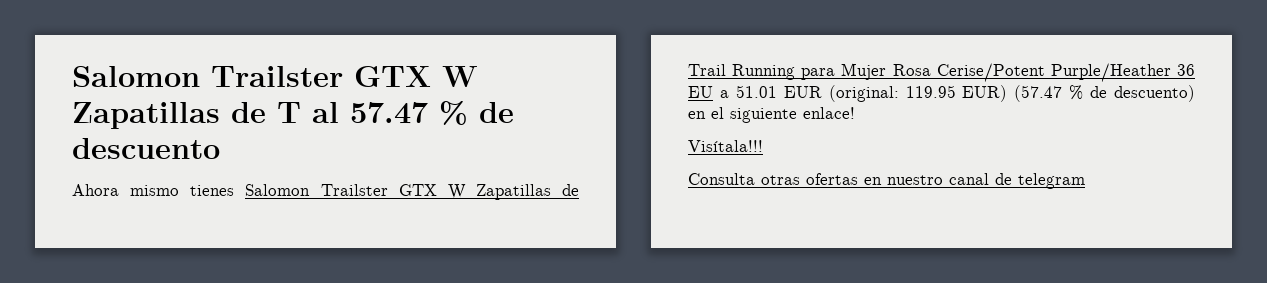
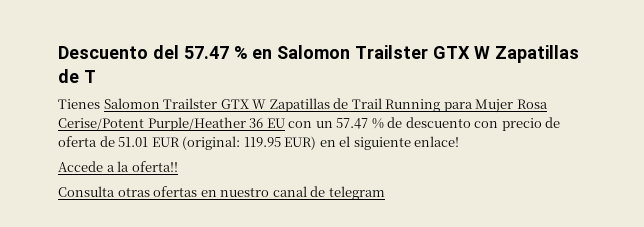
(72, 76) none -> [58,45,273,59] Descuento del 57.47 % en
[312,101,514,125] [72,138,220,159] [72,184,235,196] al 57.47 % de descuento // Ahora mismo tienes -> [58,99,100,109] // Tienes
[719,90,729,98] a -> [288,117,561,131] [58,136,115,147] con un 57.47 % de descuento con precio de oferta de
[1014,85,1195,102] (57.47 % de descuento) -> (317, 143) none
[688,140,763,152] Visítala!!! -> [58,161,178,172] Accede a la oferta!!

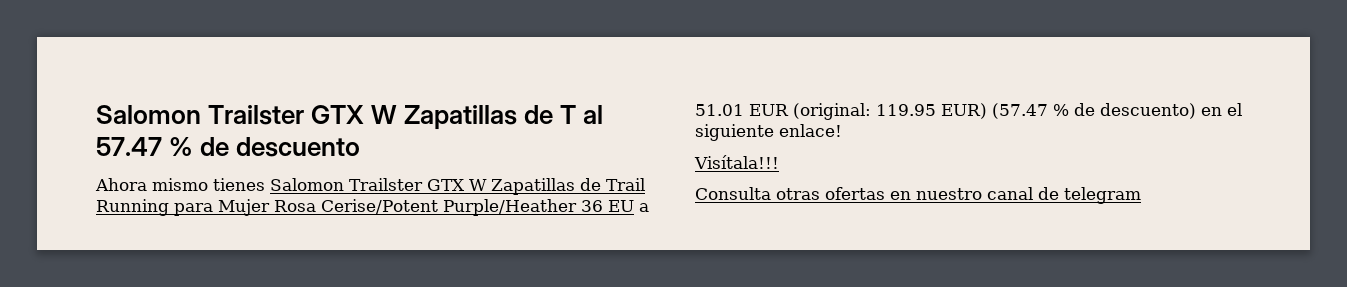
[58,45,273,59] Descuento del 57.47 % en -> (96, 114) none
[58,99,100,109] // Tienes -> [583,105,604,124] [96,137,361,157] [95,178,265,191] al 57.47 % de descuento // Ahora mismo tienes
[288,117,561,131] [58,136,115,147] con un 57.47 % de descuento con precio de oferta de -> [639,203,649,212] a
(317, 143) none -> [992,103,1196,119] (57.47 % de descuento)
[58,161,178,172] Accede a la oferta!! -> [694,155,779,169] Visítala!!!

